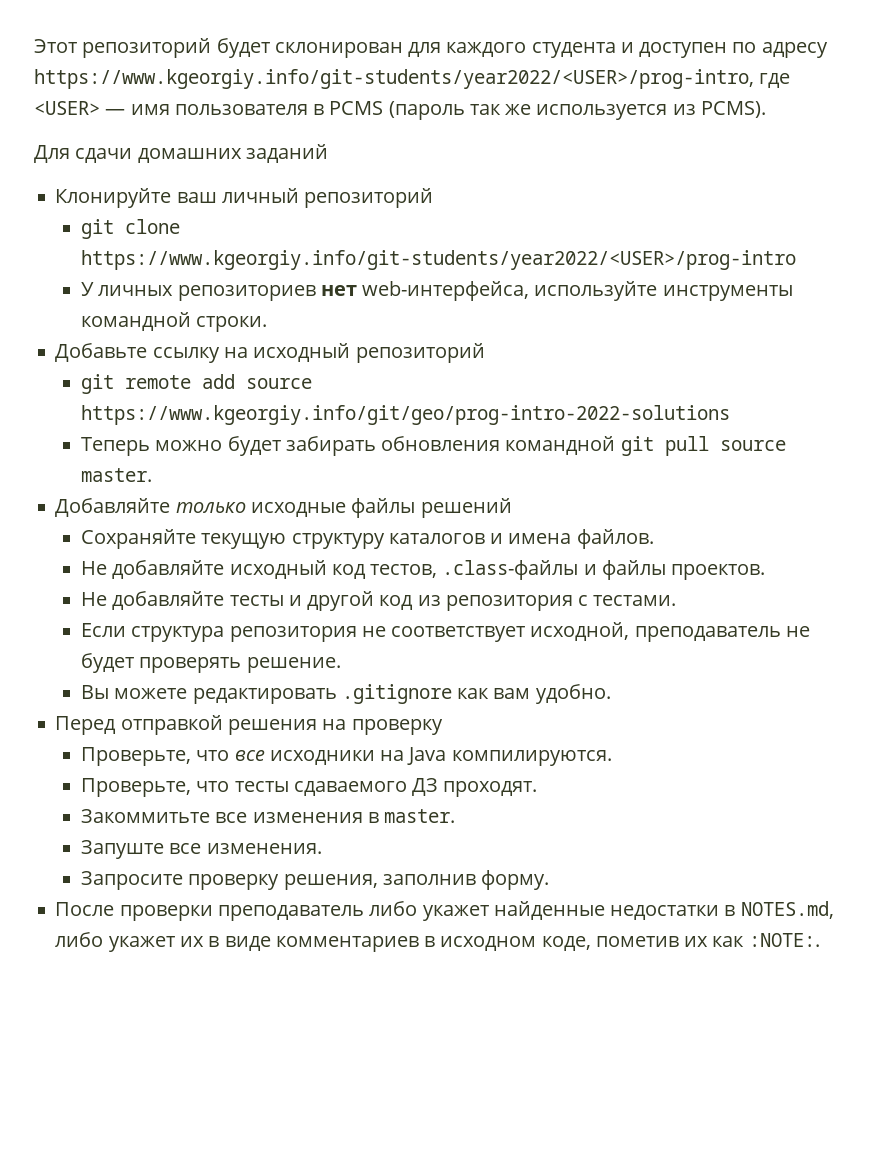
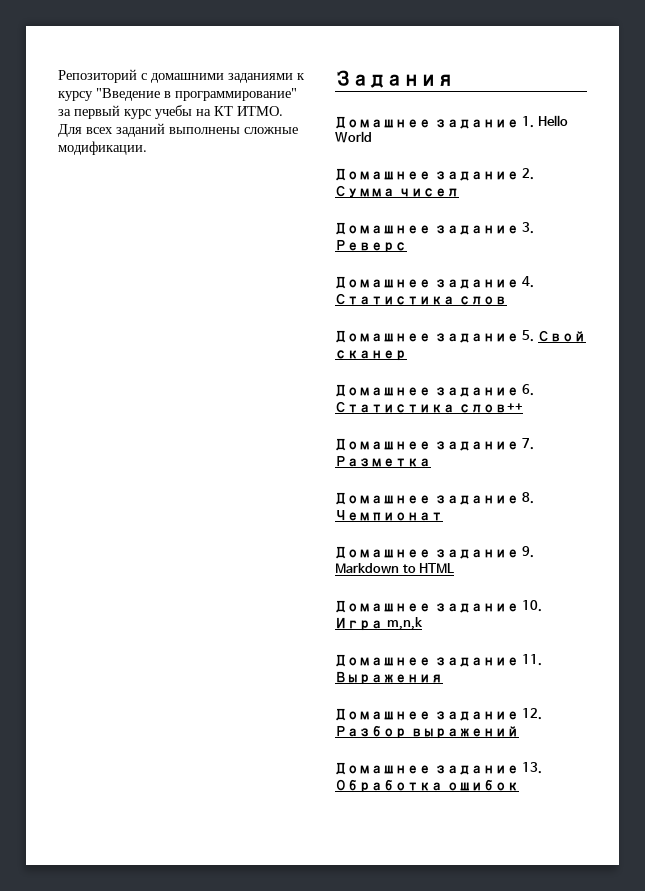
[34,38,828,58] [34,69,791,89] [34,101,766,120] [34,144,328,163] [55,188,434,208] [80,219,180,239] [80,250,796,270] [80,281,793,301] [80,312,268,332] [55,343,485,363] [80,374,312,394] [80,405,730,425] [80,436,786,456] [80,468,152,482] [55,498,512,518] [80,529,654,549] [80,560,766,580] [80,591,677,611] [80,622,810,642] [80,653,341,673] [80,684,611,704] [55,715,443,735] [80,747,612,766] [80,778,538,797] [80,809,456,823] [80,840,322,859] [80,870,550,890] [55,901,834,921] [55,932,820,952] Этот репозиторий будет склонирован для каждого студента и доступен по адресу https://www.kgeorgiy.info/git-students/year2022/<USER>/prog-intro, где <USER> — имя пользователя в PCMS (пароль так же используется из PCMS). // Для сдачи домашних заданий // Клонируйте ваш личный репозиторий // git clone https://www.kgeorgiy.info/git-students/year2022/<USER>/prog-intro // У личных репозиториев нет web-интерфейса, используйте инструменты командной строки. // Добавьте ссылку на исходный репозиторий // git remote add source https://www.kgeorgiy.info/git/geo/prog-intro-2022-solutions // Теперь можно будет забирать обновления командной git pull source master. // Добавляйте только исходные файлы решений // Сохраняйте текущую структуру каталогов и имена файлов. // Не добавляйте исходный код тестов, .class-файлы и файлы проектов. // Не добавляйте тесты и другой код из репозитория с тестами. // Если структура репозитория не соответствует исходной, преподаватель не будет проверять решение. // Вы можете редактировать .gitignore как вам удобно. // Перед отправкой решения на проверку // Проверьте, что все исходники на Java компилируются. // Проверьте, что тесты сдаваемого ДЗ проходят. // Закоммитьте все изменения в master. // Запуште все изменения. // Запросите проверку решения, заполнив форму. // После проверки преподаватель либо укажет найденные недостатки в NOTES.md, либо укажет их в виде комментариев в исходном коде, пометив их как :NOTE:. -> [58,69,305,83] [58,88,297,101] [58,105,283,119] [58,123,298,137] [58,141,147,155] [335,70,454,88] [335,115,568,129] [335,131,372,143] [335,168,535,181] [335,185,459,198] [335,222,535,235] [335,239,407,253] [335,276,535,289] [335,293,507,305] [335,330,586,343] [335,350,407,361] [335,384,535,397] [335,401,523,413] [335,438,535,451] [335,455,431,467] [335,492,535,505] [335,510,443,521] [335,546,535,559] [335,563,455,574] [335,600,543,613] [335,617,423,631] [335,654,543,667] [335,671,443,685] [335,708,543,721] [335,725,519,739] [335,762,543,775] [335,779,519,793] Репозиторий с домашними заданиями к курсу "Введение в программирование" за первый курс учебы на КТ ИТМО. Для всех заданий выполнены сложные модификации. // Задания // Домашнее задание 1. Hello World // Домашнее задание 2. Сумма чисел // Домашнее задание 3. Реверс // Домашнее задание 4. Статистика слов // Домашнее задание 5. Свой сканер // Домашнее задание 6. Статистика слов++ // Домашнее задание 7. Разметка // Домашнее задание 8. Чемпионат // Домашнее задание 9. Markdown to HTML // Домашнее задание 10. Игра m,n,k // Домашнее задание 11. Выражения // Домашнее задание 12. Разбор выражений // Домашнее задание 13. Обработка ошибок

